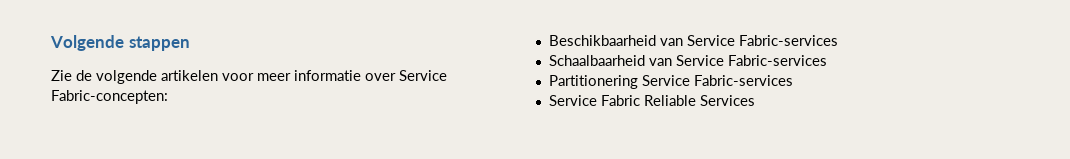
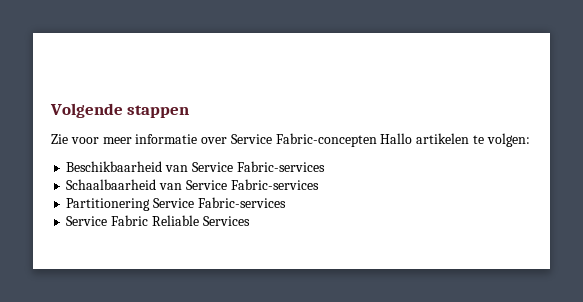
[76,70,218,84] de volgende artikelen -> (68, 139) none
[51,90,168,104] Fabric-concepten: -> [275,133,530,147] Fabric-concepten Hallo artikelen te volgen:

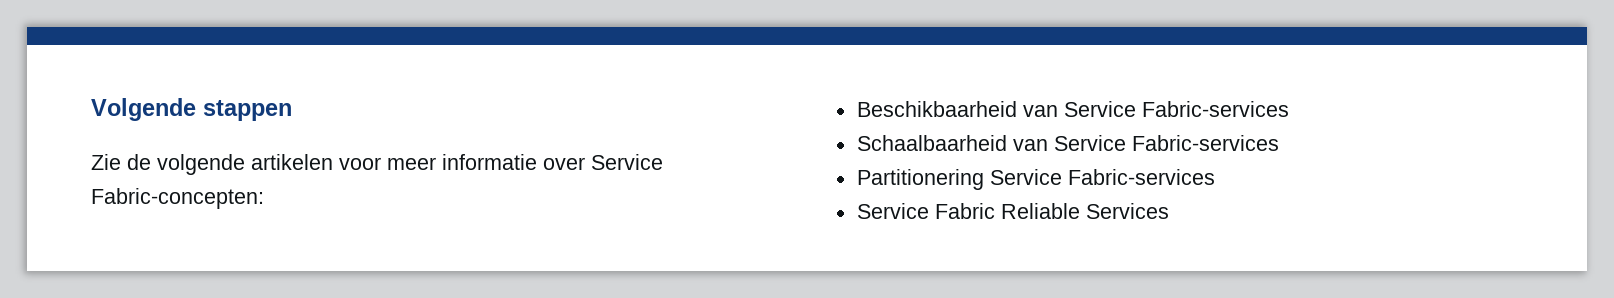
(68, 139) none -> [127,154,333,175] de volgende artikelen
[275,133,530,147] Fabric-concepten Hallo artikelen te volgen: -> [91,188,264,209] Fabric-concepten:

